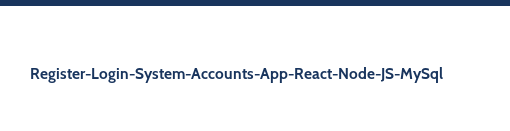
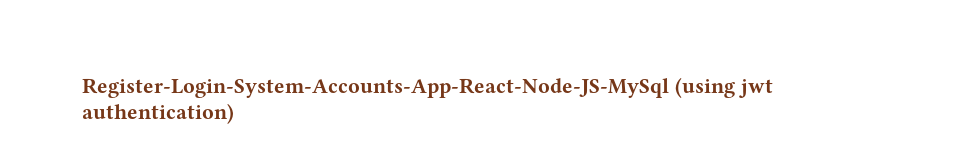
(443, 75) none -> [674,77,773,98] [82,103,234,124] (using jwt authentication)

